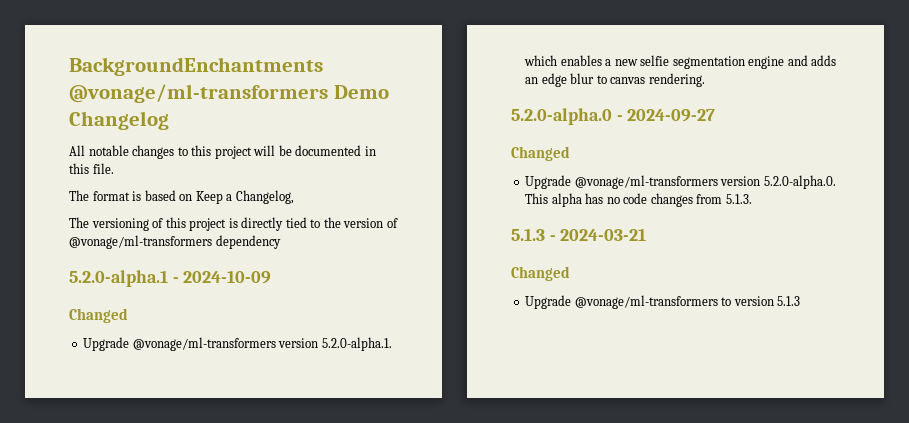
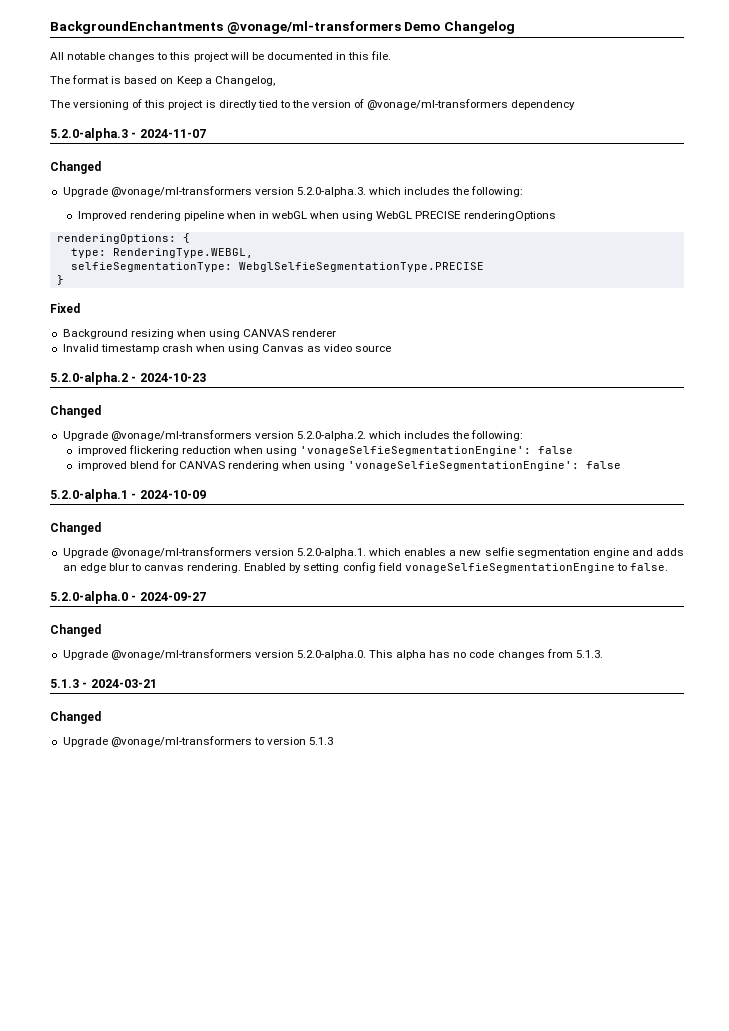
(281, 242) none -> [50,128,206,141] [50,161,101,174] [62,186,524,197] [77,211,556,221] [56,233,190,244] [70,248,253,258] [70,262,484,272] [56,275,64,285] [50,303,80,313] [62,329,337,339] [62,344,392,354] [50,372,206,385] [50,405,101,418] [62,430,524,441] [77,445,574,456] [77,460,622,471] // 5.2.0-alpha.3 - 2024-11-07 // Changed // Upgrade @vonage/ml-transformers version 5.2.0-alpha.3. which includes the following: // Improved rendering pipeline when in webGL when using WebGL PRECISE renderingOptions // renderingOptions: { // type: RenderingType.WEBGL, // selfieSegmentationType: WebglSelfieSegmentationType.PRECISE // } // Fixed // Background resizing when using CANVAS renderer // Invalid timestamp crash when using Canvas as video source // 5.2.0-alpha.2 - 2024-10-23 // Changed // Upgrade @vonage/ml-transformers version 5.2.0-alpha.2. which includes the following: // improved flickering reduction when using 'vonageSelfieSegmentationEngine': false // improved blend for CANVAS rendering when using 'vonageSelfieSegmentationEngine': false
(705, 80) none -> [244,562,669,573] Enabled by setting config field vonageSelfieSegmentationEngine to false.

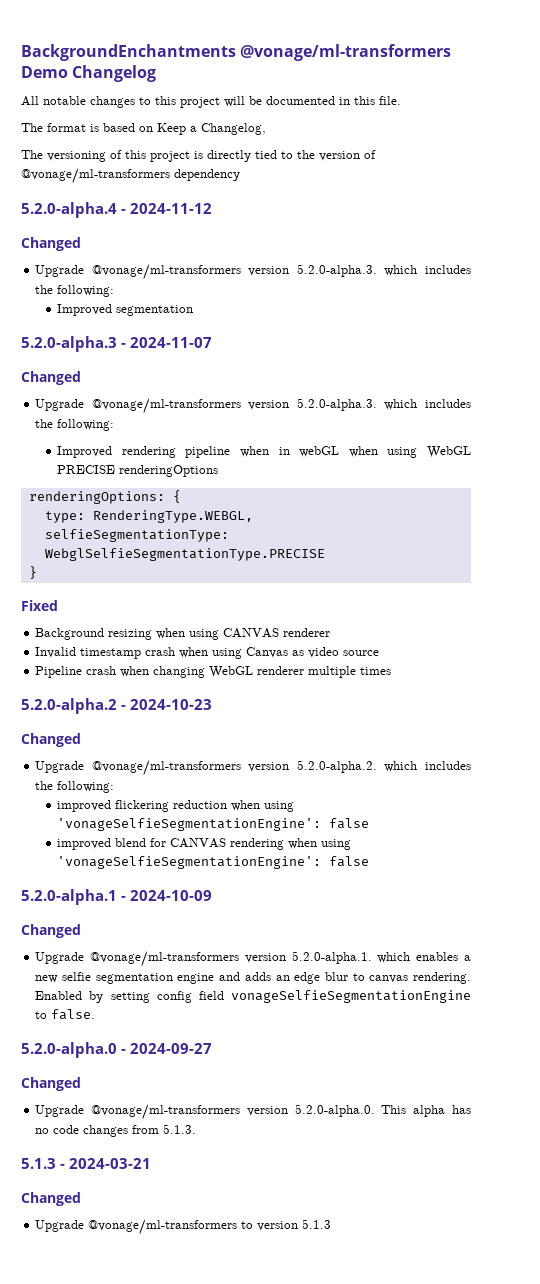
(576, 105) none -> [21,202,212,218] [21,237,81,251] [35,264,472,280] [35,285,115,297] [57,304,194,316] // 5.2.0-alpha.4 - 2024-11-12 // Changed // Upgrade @vonage/ml-transformers version 5.2.0-alpha.3. which includes the following: // Improved segmentation
(392, 348) none -> [35,666,392,678] // Pipeline crash when changing WebGL renderer multiple times

